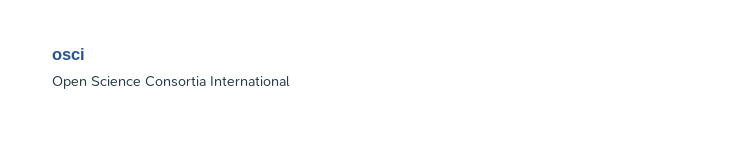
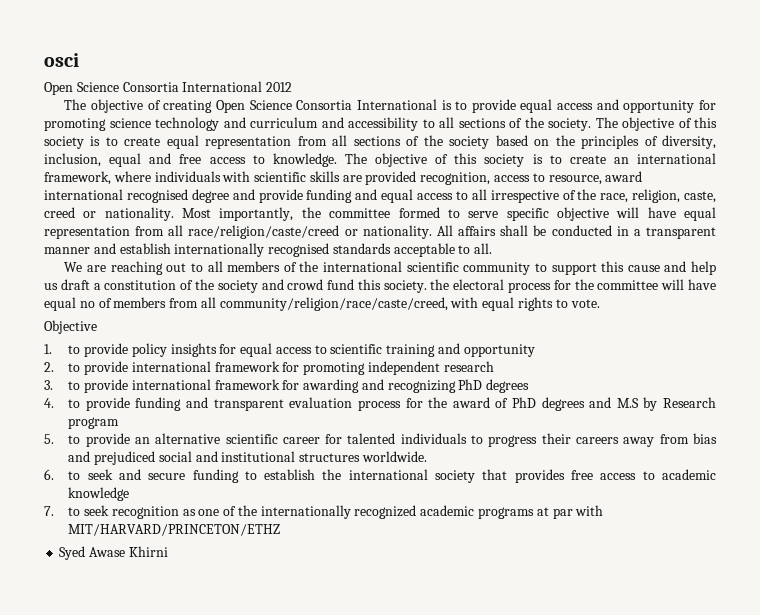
(290, 81) none -> [266,82,293,92] [64,99,716,113] [44,117,717,131] [44,135,717,149] [44,153,716,167] [44,171,643,185] [44,189,716,203] [44,207,716,221] [44,225,716,239] [44,243,493,257] [64,261,716,275] [44,279,716,293] [44,297,600,311] [44,320,97,334] [44,343,535,357] [44,361,494,375] [44,379,530,393] [44,397,716,411] [68,417,120,429] [44,433,718,447] [68,451,427,465] [44,469,717,483] [68,487,130,501] [44,505,604,519] [68,524,281,536] [59,546,168,560] 2012 // The objective of creating Open Science Consortia International is to provide equal access and opportunity for promoting science technology and curriculum and accessibility to all sections of the society. The objective of this society is to create equal representation from all sections of the society based on the principles of diversity, inclusion, equal and free access to knowledge. The objective of this society is to create an international framework, where individuals with scientific skills are provided recognition, access to resource, award international recognised degree and provide funding and equal access to all irrespective of the race, religion, caste, creed or nationality. Most importantly, the committee formed to serve specific objective will have equal representation from all race/religion/caste/creed or nationality. All affairs shall be conducted in a transparent manner and establish internationally recognised standards acceptable to all. // We are reaching out to all members of the international scientific community to support this cause and help us draft a constitution of the society and crowd fund this society. the electoral process for the committee will have equal no of members from all community/religion/race/caste/creed, with equal rights to vote. // Objective // 1. to provide policy insights for equal access to scientific training and opportunity // 2. to provide international framework for promoting independent research // 3. to provide international framework for awarding and recognizing PhD degrees // 4. to provide funding and transparent evaluation process for the award of PhD degrees and M.S by Research program // 5. to provide an alternative scientific career for talented individuals to progress their careers away from bias and prejudiced social and institutional structures worldwide. // 6. to seek and secure funding to establish the international society that provides free access to academic knowledge // 7. to seek recognition as one of the internationally recognized academic programs at par with MIT/HARVARD/PRINCETON/ETHZ // Syed Awase Khirni

